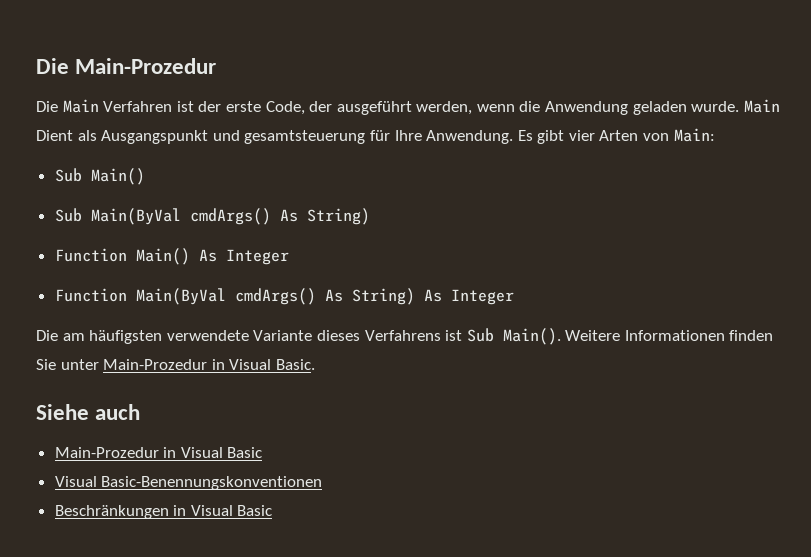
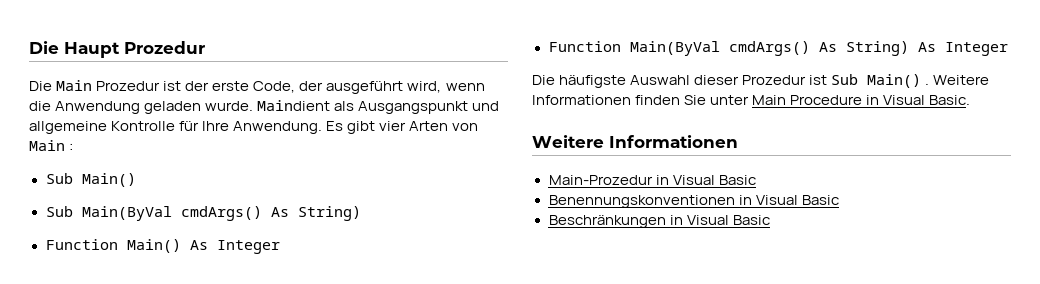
[36,58,217,74] Die Main-Prozedur -> [29,41,205,58] Die Haupt Prozedur
[103,101,173,112] Verfahren -> [96,81,161,91] Prozedur
[416,101,473,115] werden, -> [407,81,442,93] wird,
[743,99,780,113] [36,130,73,141] Main Dient -> [257,100,331,111] Maindient
[244,130,366,144] gesamtsteuerung -> [29,121,176,134] allgemeine Kontrolle
[673,128,715,142] Main: -> [29,140,74,151] Main :
[62,328,561,345] am häufigsten verwendete Variante dieses Verfahrens ist Sub Main(). -> [559,74,930,88] häufigste Auswahl dieser Prozedur ist Sub Main() .
[103,359,208,370] Main-Prozedur -> [752,95,863,105] Main Procedure
[36,404,141,420] Siehe auch -> [532,135,738,148] Weitere Informationen
[54,476,323,490] Visual Basic-Benennungskonventionen -> [548,195,839,208] Benennungskonventionen in Visual Basic

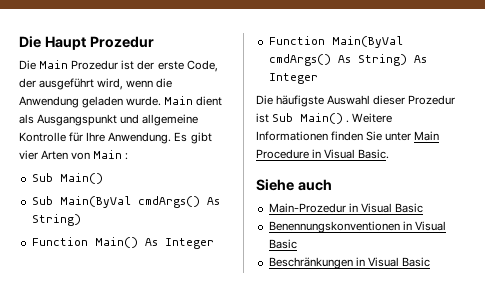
[257,100,331,111] Maindient -> [164,96,223,106] Main dient
[532,135,738,148] Weitere Informationen -> [256,179,332,191] Siehe auch

